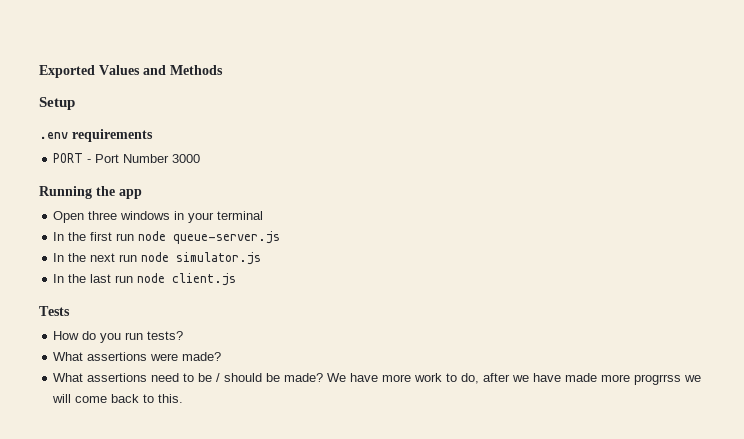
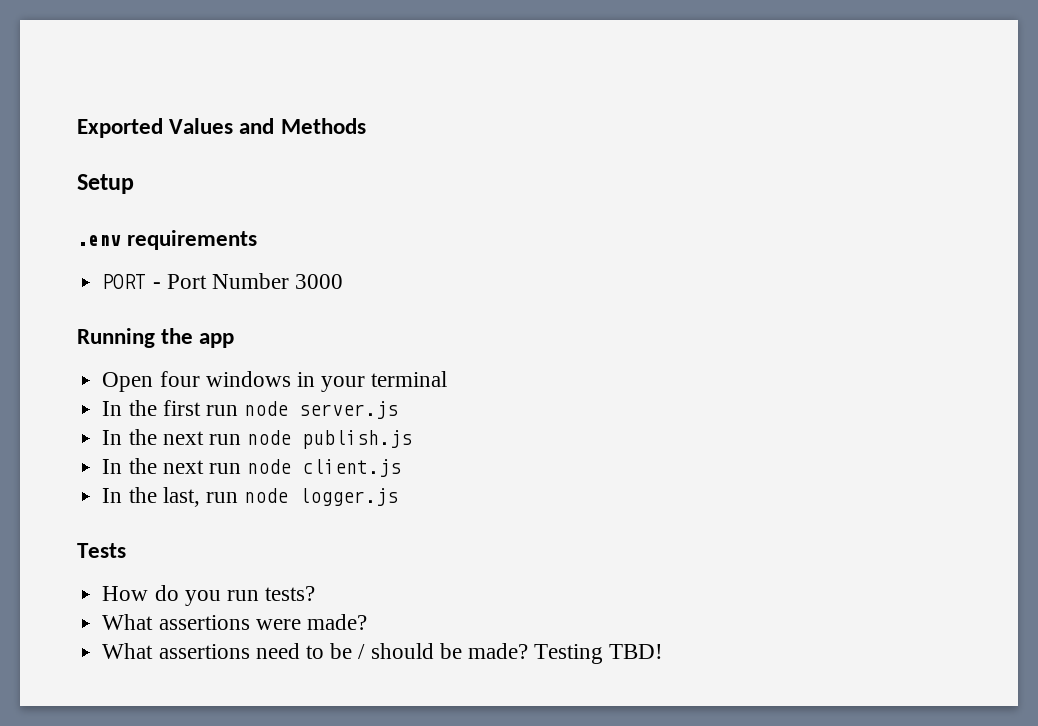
[88,211,118,220] three -> [159,371,200,387] four
[173,231,281,244] [53,252,262,265] [53,274,112,283] queue-server.js // In the next run node simulator.js // In the last -> [299,401,399,419] [102,429,413,449] [102,458,204,474] server.js // In the next run node publish.js // In the next
(237, 279) none -> [102,487,399,507] // In the last, run node logger.js
[327,373,702,385] [52,394,184,403] We have more work to do, after we have made more progrrss we will come back to this. -> [534,644,664,664] Testing TBD!

